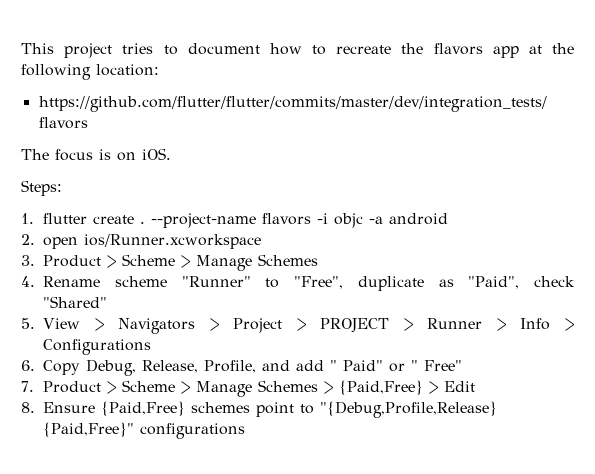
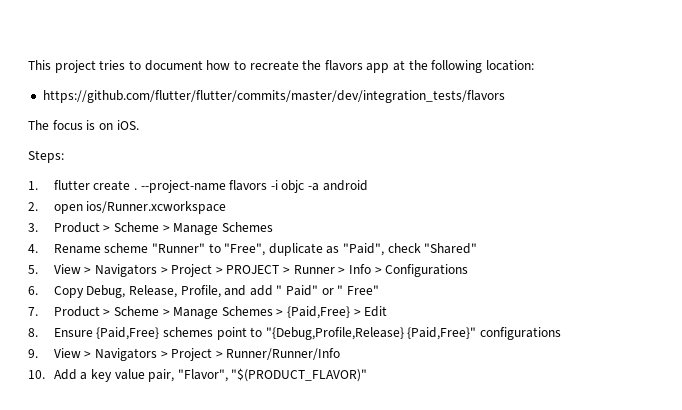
(246, 431) none -> [28,348,341,361] [28,368,368,382] // 9. View > Navigators > Project > Runner/Runner/Info // 10. Add a key value pair, "Flavor", "$(PRODUCT_FLAVOR)"

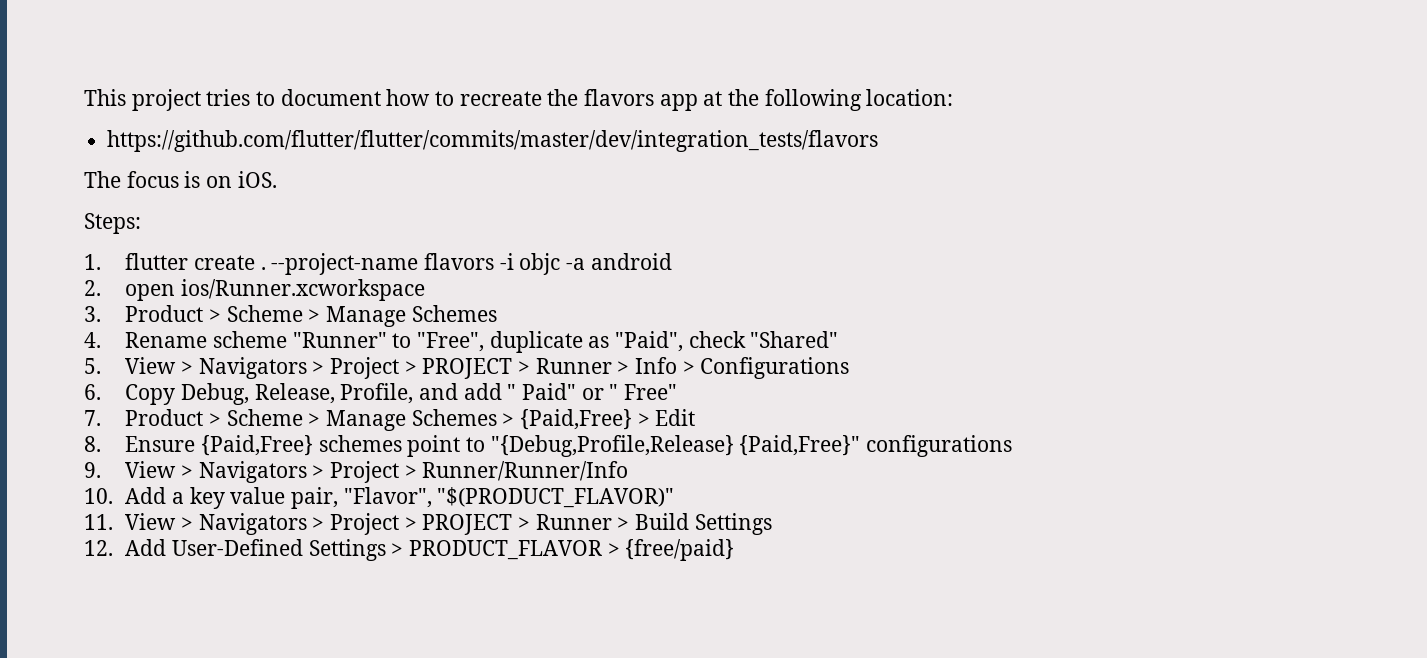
(368, 375) none -> [84,513,772,535] [84,539,735,561] // 11. View > Navigators > Project > PROJECT > Runner > Build Settings // 12. Add User-Defined Settings > PRODUCT_FLAVOR > {free/paid}

